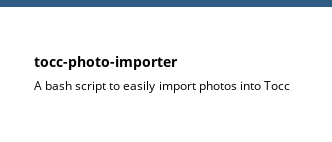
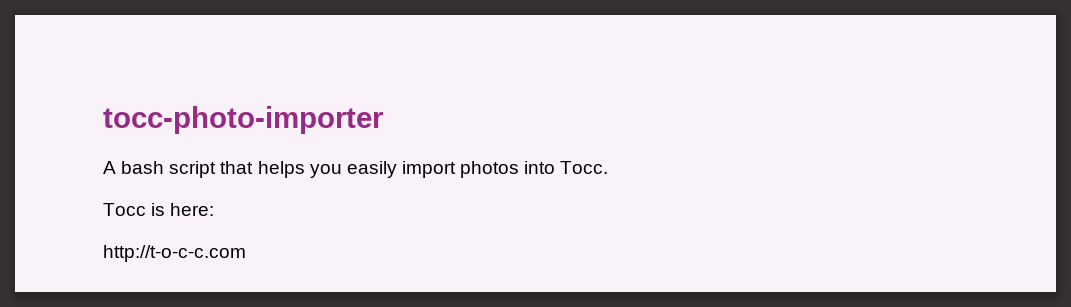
[109,83,121,90] to -> [220,161,342,178] that helps you
[263,81,290,90] Tocc -> [560,161,609,174] [103,203,215,216] [103,245,246,262] Tocc. // Tocc is here: // http://t-o-c-c.com

